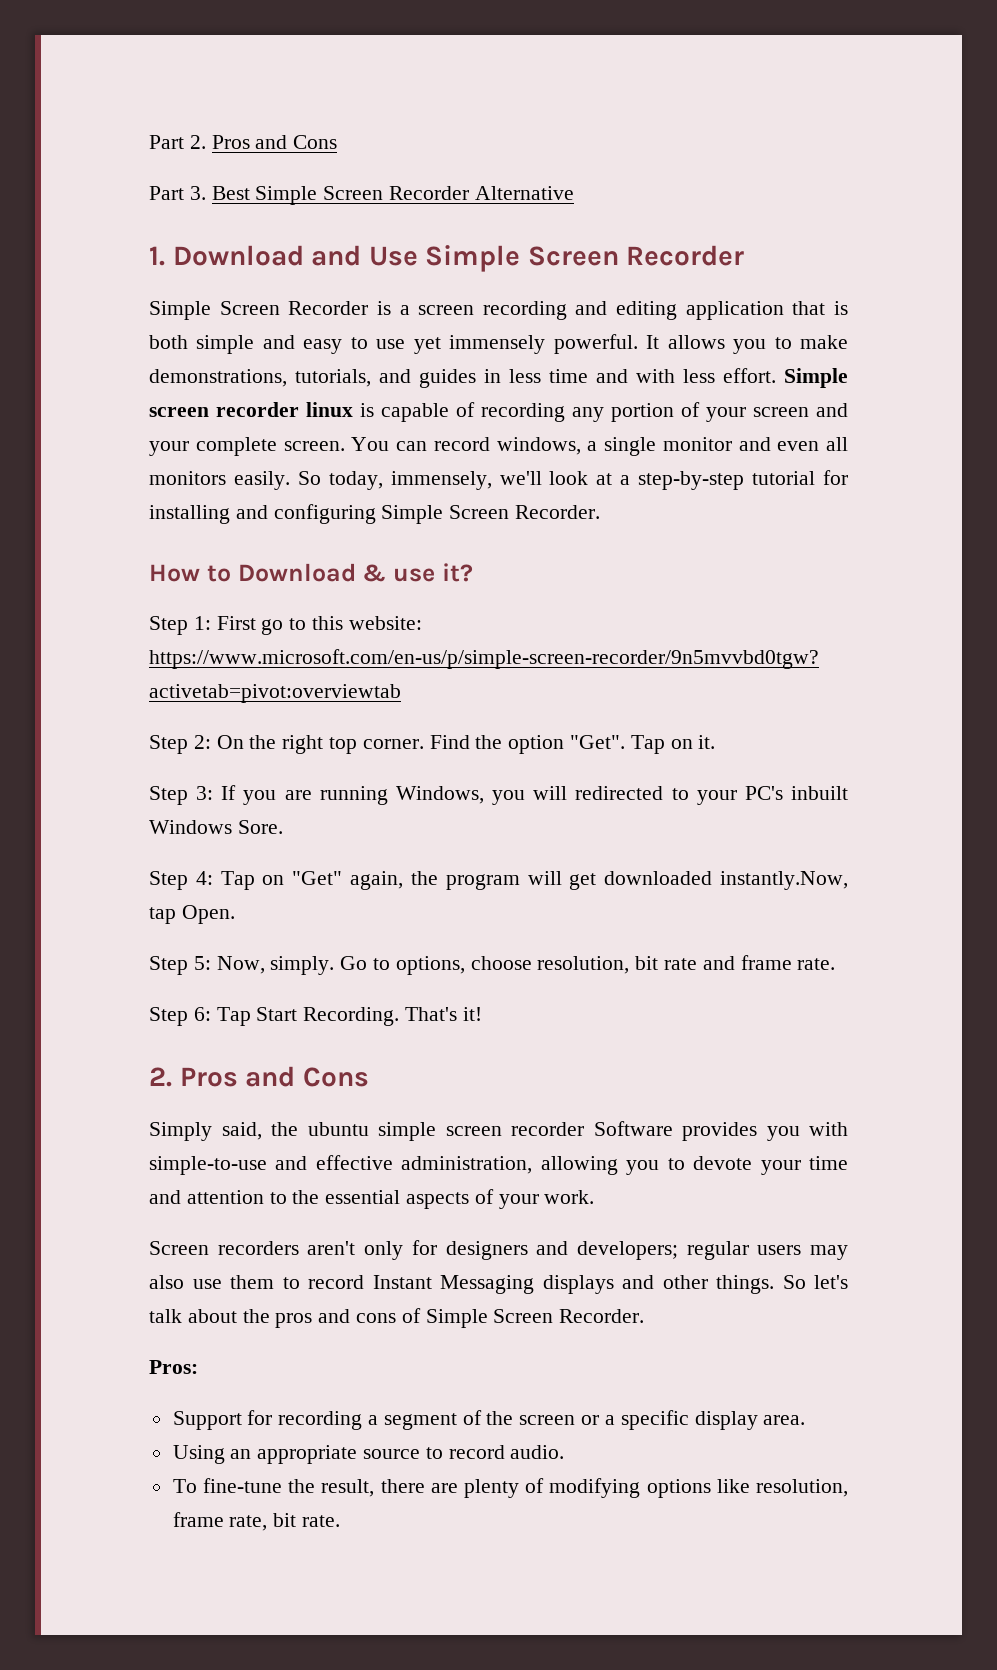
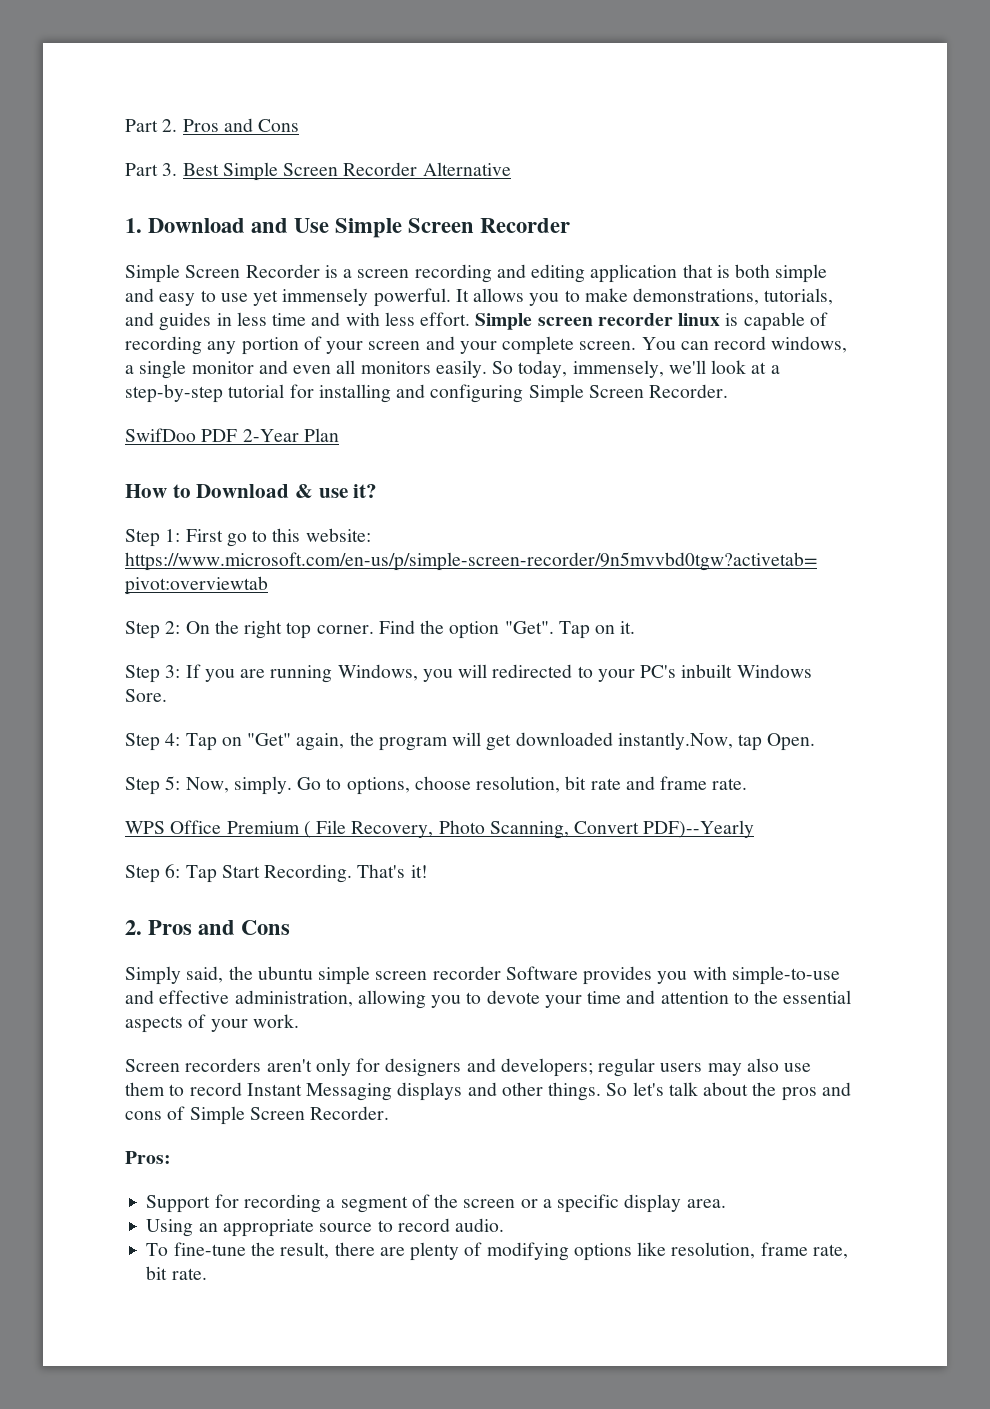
(601, 512) none -> [125,428,339,442] // SwifDoo PDF 2-Year Plan
(836, 964) none -> [125,820,755,839] // WPS Office Premium ( File Recovery, Photo Scanning, Convert PDF)--Yearly

